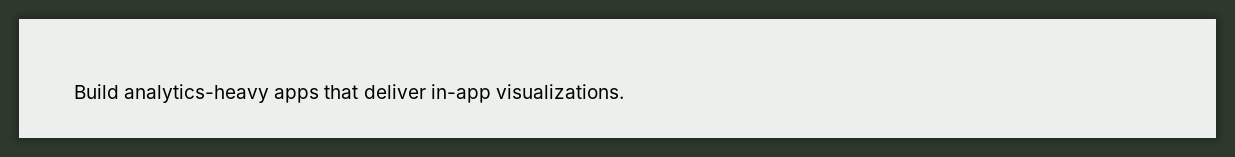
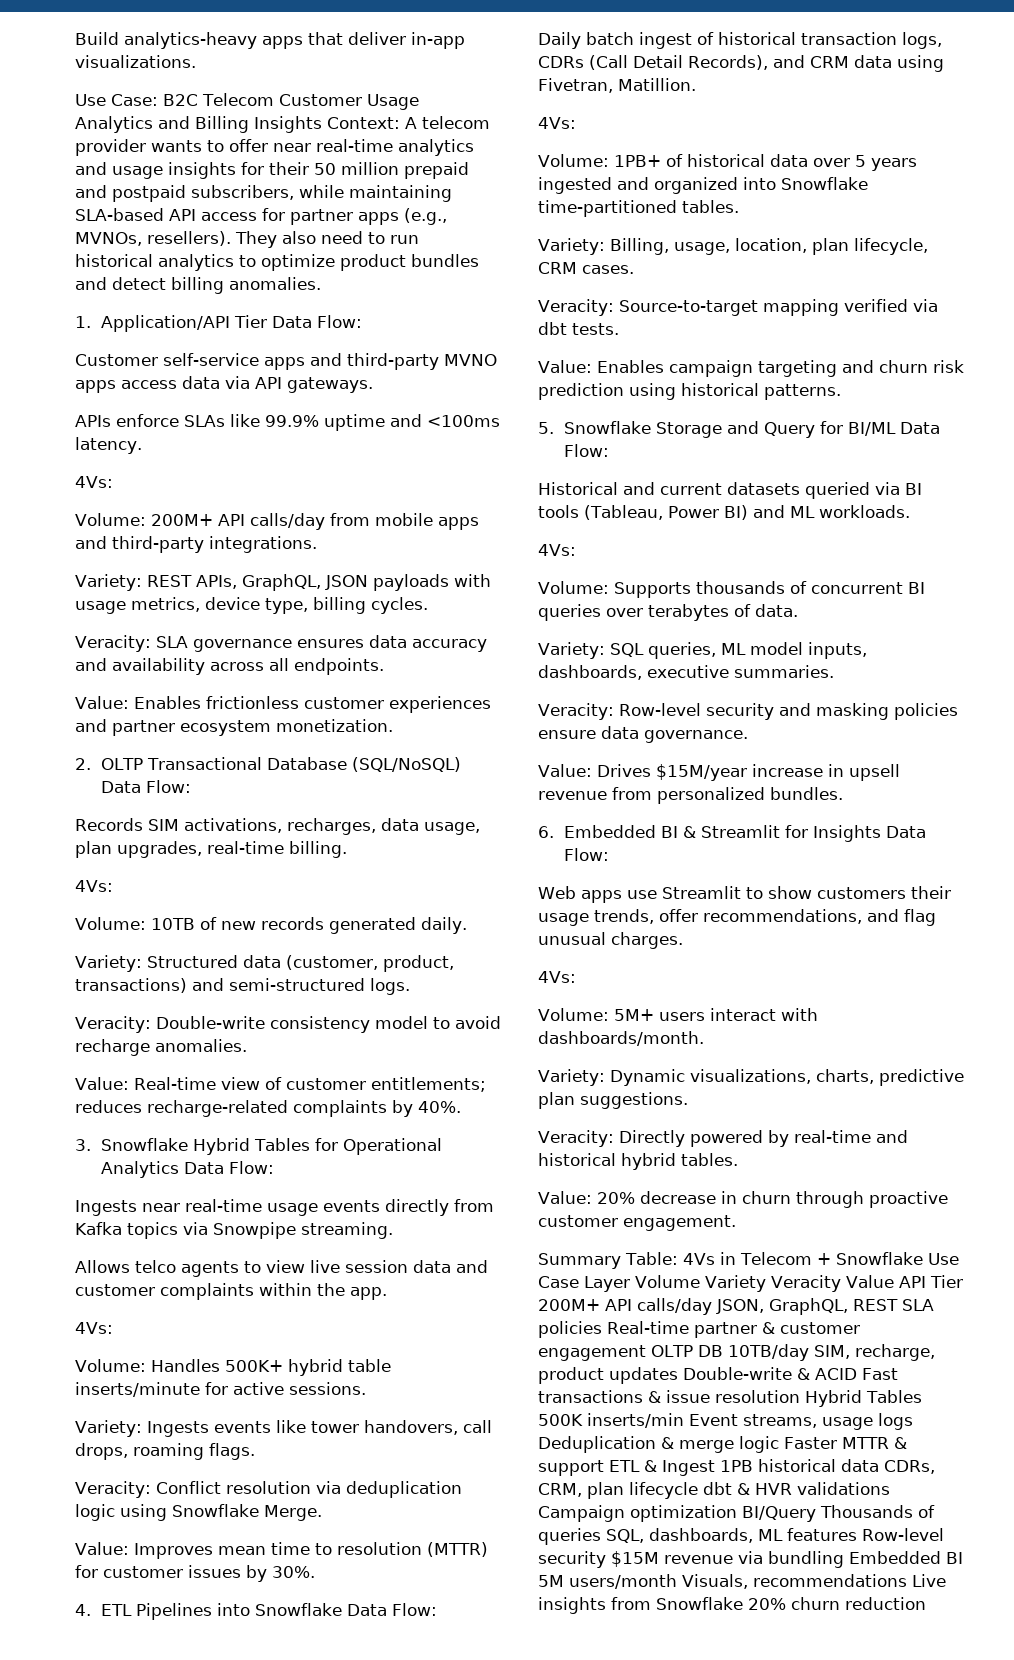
(624, 91) none -> [75,93,419,110] [75,116,490,133] [75,139,474,156] [75,162,469,179] [75,185,452,202] [75,208,447,225] [75,231,419,248] [75,254,479,271] [75,277,321,294] [75,315,363,332] [75,353,497,370] [75,376,373,393] [75,414,500,431] [75,437,142,454] [75,476,113,488] [75,513,479,530] [75,536,317,553] [75,574,491,591] [75,597,428,614] [75,635,487,652] [75,658,384,675] [75,696,491,713] [75,719,393,736] [75,757,462,772] [101,780,192,793] [75,818,480,835] [75,841,347,858] [75,880,113,892] [75,917,467,934] [75,955,454,972] [75,978,410,995] [75,1016,501,1033] [75,1039,247,1056] [75,1077,486,1092] [75,1100,461,1117] [75,1138,443,1155] [101,1161,275,1178] [75,1199,494,1216] [75,1222,393,1239] [75,1260,488,1277] [75,1283,387,1300] [75,1322,113,1334] [75,1359,391,1376] [75,1382,366,1397] [75,1420,492,1437] [75,1443,255,1460] [75,1481,462,1498] [75,1504,322,1521] [75,1542,488,1559] [75,1565,315,1582] [75,1603,438,1620] [538,32,942,49] [538,55,944,72] [538,78,696,93] [538,117,576,129] [538,154,917,171] [538,177,868,194] [538,200,739,217] [538,238,928,255] [538,262,634,274] [538,299,938,316] [538,322,619,335] [538,360,964,377] [538,383,841,400] [538,421,941,438] [564,444,610,457] [538,482,922,499] [538,505,910,520] [538,544,576,556] [538,581,925,598] [538,604,798,621] [538,642,867,659] [538,665,834,680] [538,703,958,720] [538,726,748,743] [538,764,900,781] [538,787,843,804] [538,825,927,842] [564,848,610,861] [538,886,951,903] [538,909,936,926] [538,932,683,949] [538,971,576,983] [538,1008,818,1021] [538,1031,704,1046] [538,1069,964,1086] [538,1092,688,1109] [538,1130,908,1147] [538,1153,738,1170] [538,1191,948,1208] [538,1215,736,1231] [538,1252,959,1269] [538,1275,963,1292] [538,1298,934,1315] [538,1321,860,1338] [538,1344,935,1361] [538,1367,898,1384] [538,1390,922,1407] [538,1413,913,1430] [538,1436,907,1453] [538,1459,935,1476] [538,1482,890,1499] [538,1505,935,1522] [538,1528,944,1545] [538,1551,963,1568] [538,1574,946,1589] [538,1597,926,1614] // Use Case: B2C Telecom Customer Usage Analytics and Billing Insights Context: A telecom provider wants to offer near real-time analytics and usage insights for their 50 million prepaid and postpaid subscribers, while maintaining SLA-based API access for partner apps (e.g., MVNOs, resellers). They also need to run historical analytics to optimize product bundles and detect billing anomalies. // 1. Application/API Tier Data Flow: // Customer self-service apps and third-party MVNO apps access data via API gateways. // APIs enforce SLAs like 99.9% uptime and <100ms latency. // 4Vs: // Volume: 200M+ API calls/day from mobile apps and third-party integrations. // Variety: REST APIs, GraphQL, JSON payloads with usage metrics, device type, billing cycles. // Veracity: SLA governance ensures data accuracy and availability across all endpoints. // Value: Enables frictionless customer experiences and partner ecosystem monetization. // 2. OLTP Transactional Database (SQL/NoSQL) Data Flow: // Records SIM activations, recharges, data usage, plan upgrades, real-time billing. // 4Vs: // Volume: 10TB of new records generated daily. // Variety: Structured data (customer, product, transactions) and semi-structured logs. // Veracity: Double-write consistency model to avoid recharge anomalies. // Value: Real-time view of customer entitlements; reduces recharge-related complaints by 40%. // 3. Snowflake Hybrid Tables for Operational Analytics Data Flow: // Ingests near real-time usage events directly from Kafka topics via Snowpipe streaming. // Allows telco agents to view live session data and customer complaints within the app. // 4Vs: // Volume: Handles 500K+ hybrid table inserts/minute for active sessions. // Variety: Ingests events like tower handovers, call drops, roaming flags. // Veracity: Conflict resolution via deduplication logic using Snowflake Merge. // Value: Improves mean time to resolution (MTTR) for customer issues by 30%. // 4. ETL Pipelines into Snowflake Data Flow: // Daily batch ingest of historical transaction logs, CDRs (Call Detail Records), and CRM data using Fivetran, Matillion. // 4Vs: // Volume: 1PB+ of historical data over 5 years ingested and organized into Snowflake time-partitioned tables. // Variety: Billing, usage, location, plan lifecycle, CRM cases. // Veracity: Source-to-target mapping verified via dbt tests. // Value: Enables campaign targeting and churn risk prediction using historical patterns. // 5. Snowflake Storage and Query for BI/ML Data Flow: // Historical and current datasets queried via BI tools (Tableau, Power BI) and ML workloads. // 4Vs: // Volume: Supports thousands of concurrent BI queries over terabytes of data. // Variety: SQL queries, ML model inputs, dashboards, executive summaries. // Veracity: Row-level security and masking policies ensure data governance. // Value: Drives $15M/year increase in upsell revenue from personalized bundles. // 6. Embedded BI & Streamlit for Insights Data Flow: // Web apps use Streamlit to show customers their usage trends, offer recommendations, and flag unusual charges. // 4Vs: // Volume: 5M+ users interact with dashboards/month. // Variety: Dynamic visualizations, charts, predictive plan suggestions. // Veracity: Directly powered by real-time and historical hybrid tables. // Value: 20% decrease in churn through proactive customer engagement. // Summary Table: 4Vs in Telecom + Snowflake Use Case Layer Volume Variety Veracity Value API Tier 200M+ API calls/day JSON, GraphQL, REST SLA policies Real-time partner & customer engagement OLTP DB 10TB/day SIM, recharge, product updates Double-write & ACID Fast transactions & issue resolution Hybrid Tables 500K inserts/min Event streams, usage logs Deduplication & merge logic Faster MTTR & support ETL & Ingest 1PB historical data CDRs, CRM, plan lifecycle dbt & HVR validations Campaign optimization BI/Query Thousands of queries SQL, dashboards, ML features Row-level security $15M revenue via bundling Embedded BI 5M users/month Visuals, recommendations Live insights from Snowflake 20% churn reduction

